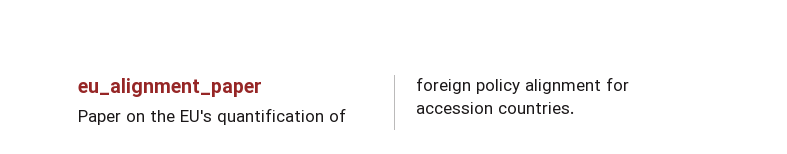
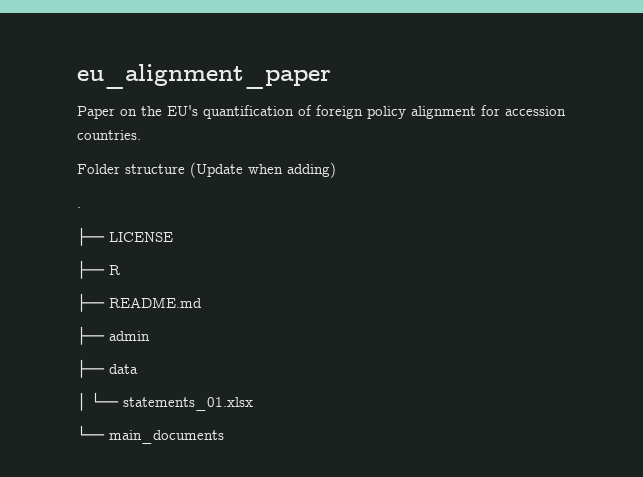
(574, 108) none -> [77,162,336,178] [77,207,81,208] [77,227,173,246] [77,260,120,279] [77,293,202,312] [77,326,150,345] [77,359,138,378] [77,392,253,411] [77,425,224,444] // Folder structure (Update when adding) // . // ├── LICENSE // ├── R // ├── README.md // ├── admin // ├── data // │ └── statements_01.xlsx // └── main_documents

